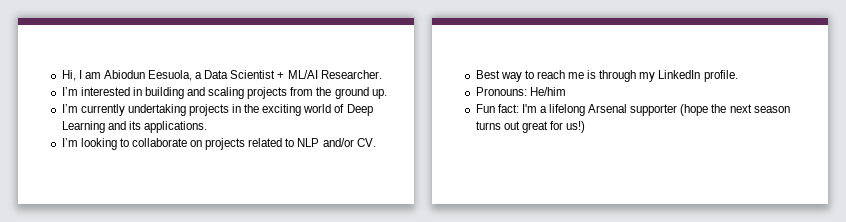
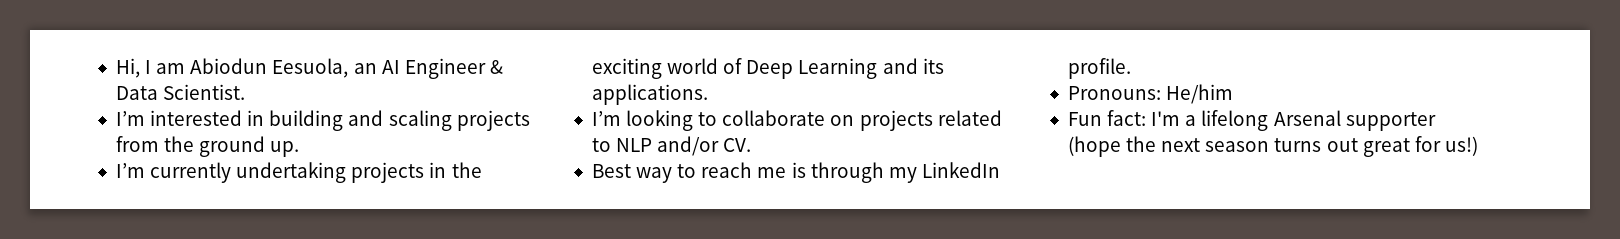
[195,70,382,79] a Data Scientist + ML/AI Researcher. -> [353,58,503,79] [115,84,246,100] an AI Engineer & Data Scientist.

